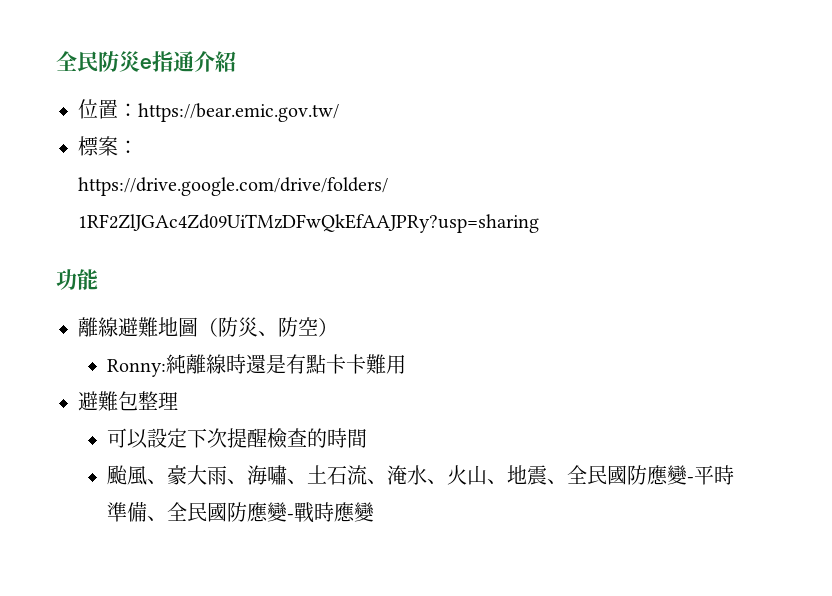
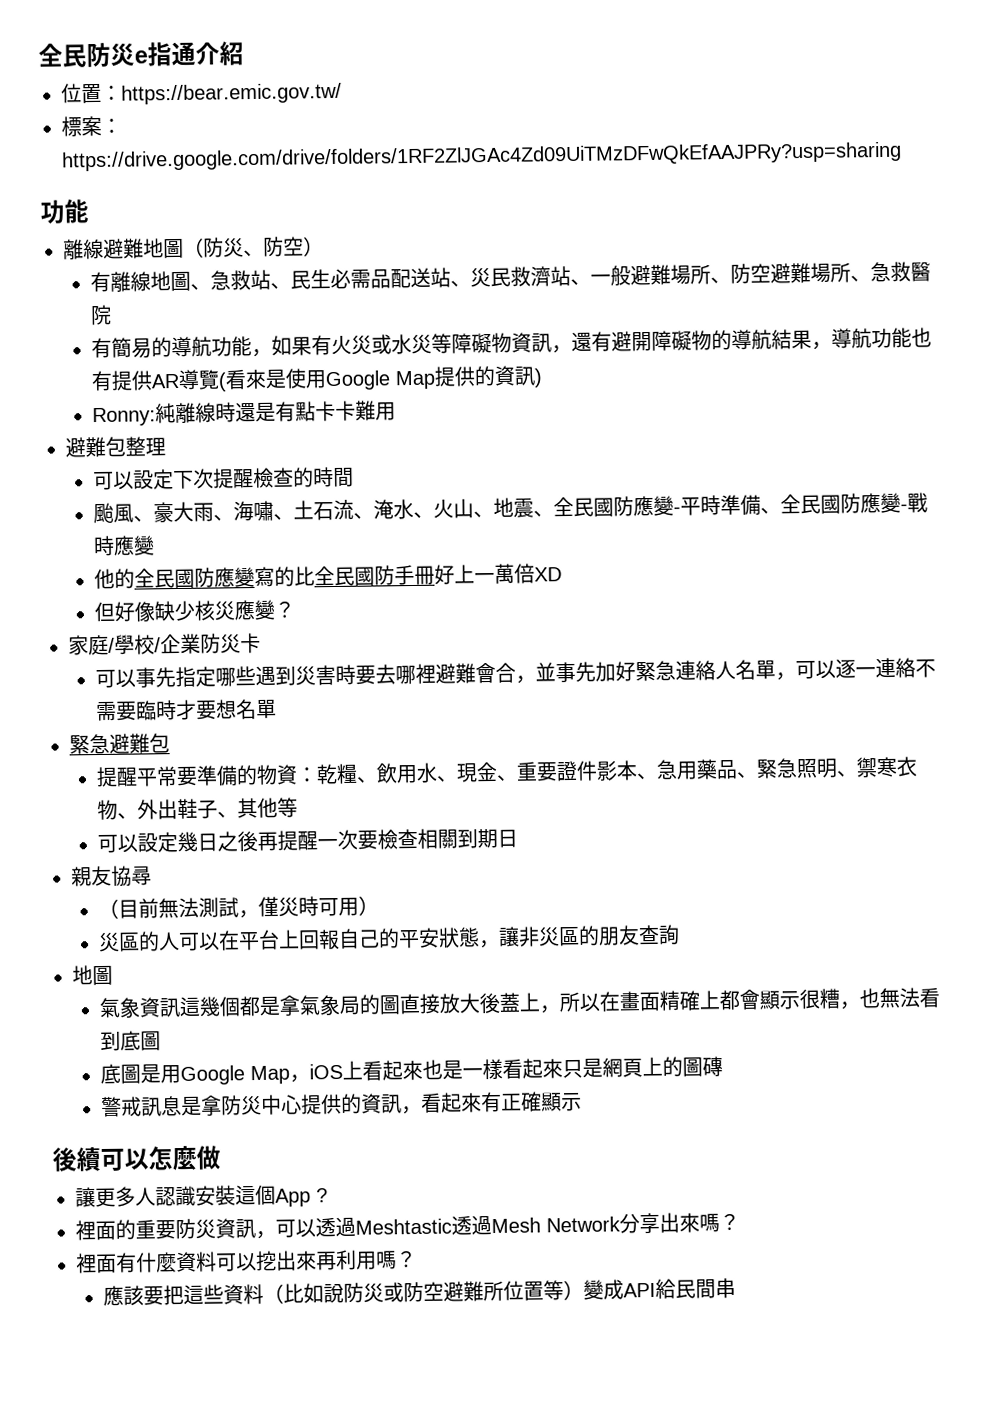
(338, 327) none -> [89,261,931,293] [89,304,112,326] [90,327,932,359] [90,365,543,392] // 有離線地圖、急救站、民生必需品配送站、災民救濟站、一般避難場所、防空避難場所、急救醫院 // 有簡易的導航功能，如果有火災或水災等障礙物資訊，還有避開障礙物的導航結果，導航功能也有提供AR導覽(看來是使用Google Map提供的資訊)
(375, 512) none -> [93,563,562,590] [93,599,295,623] [68,632,261,656] [94,657,936,689] [94,699,277,722] [69,733,170,755] [95,756,918,788] [96,797,298,821] [96,828,518,854] [71,865,152,887] [97,895,379,920] [97,924,680,953] [72,965,113,986] [98,987,940,1019] [99,1030,161,1052] [99,1056,723,1086] [100,1091,582,1118] [52,1145,221,1172] [75,1184,328,1208] [75,1212,740,1241] [76,1249,417,1274] [102,1277,736,1307] // 他的全民國防應變寫的比全民國防手冊好上一萬倍XD // 但好像缺少核災應變？ // 家庭/學校/企業防災卡 // 可以事先指定哪些遇到災害時要去哪裡避難會合，並事先加好緊急連絡人名單，可以逐一連絡不需要臨時才要想名單 // 緊急避難包 // 提醒平常要準備的物資：乾糧、飲用水、現金、重要證件影本、急用藥品、緊急照明、禦寒衣物、外出鞋子、其他等 // 可以設定幾日之後再提醒一次要檢查相關到期日 // 親友協尋 // （目前無法測試，僅災時可用） // 災區的人可以在平台上回報自己的平安狀態，讓非災區的朋友查詢 // 地圖 // 氣象資訊這幾個都是拿氣象局的圖直接放大後蓋上，所以在畫面精確上都會顯示很糟，也無法看到底圖 // 底圖是用Google Map，iOS上看起來也是一樣看起來只是網頁上的圖磚 // 警戒訊息是拿防災中心提供的資訊，看起來有正確顯示 // 後續可以怎麼做 // 讓更多人認識安裝這個App ? // 裡面的重要防災資訊，可以透過Meshtastic透過Mesh Network分享出來嗎？ // 裡面有什麼資料可以挖出來再利用嗎？ // 應該要把這些資料（比如說防災或防空避難所位置等）變成API給民間串

